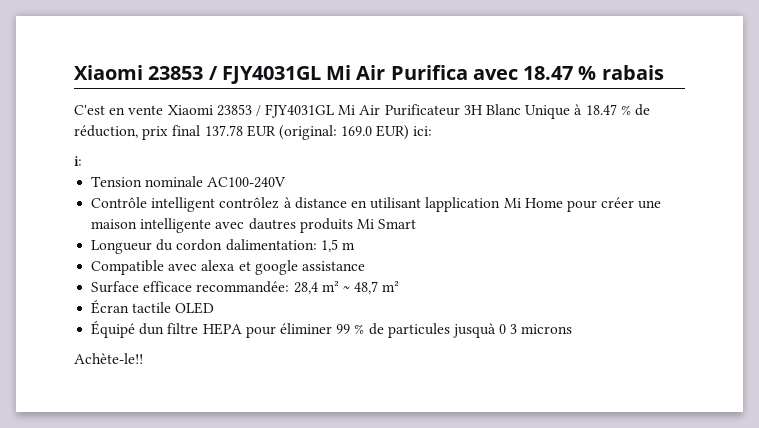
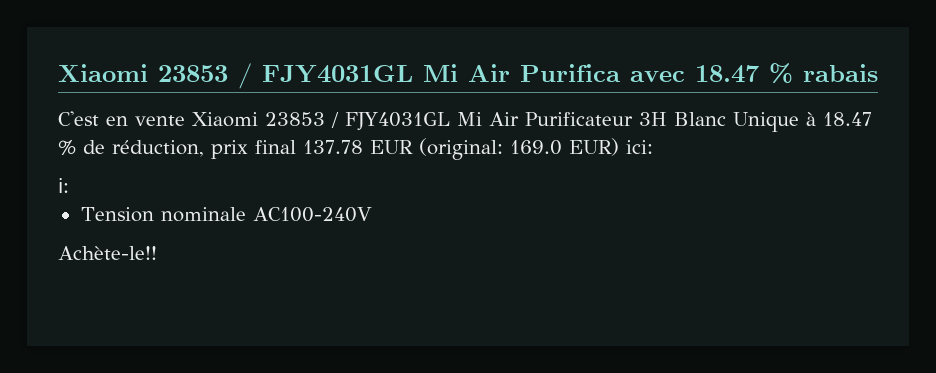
[91,197,662,212] [91,218,417,233] [91,239,355,254] [91,260,365,275] [91,281,400,294] [91,300,215,314] [91,321,573,338] // Contrôle intelligent contrôlez à distance en utilisant lapplication Mi Home pour créer une maison intelligente avec dautres produits Mi Smart // Longueur du cordon dalimentation: 1,5 m // Compatible avec alexa et google assistance // Surface efficace recommandée: 28,4 m² ~ 48,7 m² // Écran tactile OLED // Équipé dun filtre HEPA pour éliminer 99 % de particules jusquà 0 3 microns -> (372, 214) none

